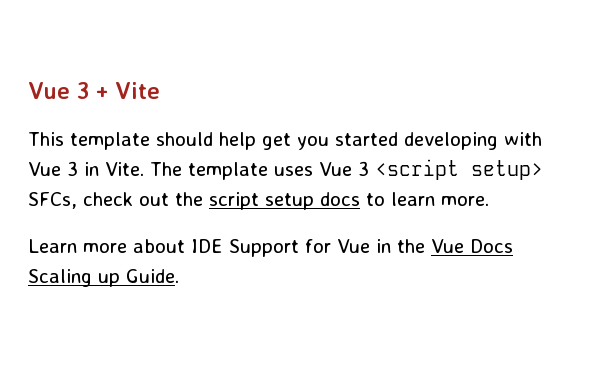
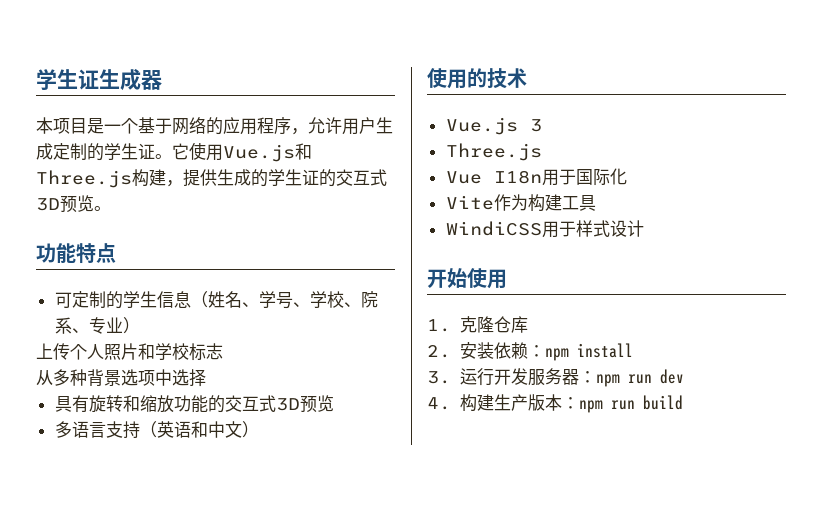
[28,82,160,99] [28,132,542,150] [28,159,543,180] [28,192,489,210] [28,239,513,257] [28,269,179,287] Vue 3 + Vite // This template should help get you started developing with Vue 3 in Vite. The template uses Vue 3 <script setup> SFCs, check out the script setup docs to learn more. // Learn more about IDE Support for Vue in the Vue Docs Scaling up Guide. -> [36,68,162,91] [36,117,393,135] [36,142,312,162] [36,169,387,188] [36,195,111,213] [36,243,116,264] [54,291,378,309] [54,317,140,334] [36,343,223,361] [36,369,206,387] [54,395,334,413] [54,421,259,439] [427,68,527,89] [445,117,542,135] [445,143,542,161] [445,168,627,186] [445,194,596,212] [445,220,644,238] [427,268,507,289] [427,316,528,333] [427,342,633,361] [427,368,684,387] [427,394,683,413] 学生证生成器 // 本项目是一个基于网络的应用程序，允许用户生成定制的学生证。它使用Vue.js和Three.js构建，提供生成的学生证的交互式3D预览。 // 功能特点 // 可定制的学生信息（姓名、学号、学校、院系、专业） // 上传个人照片和学校标志 // 从多种背景选项中选择 // 具有旋转和缩放功能的交互式3D预览 // 多语言支持（英语和中文） // 使用的技术 // Vue.js 3 // Three.js // Vue I18n用于国际化 // Vite作为构建工具 // WindiCSS用于样式设计 // 开始使用 // 1.克隆仓库 // 2.安装依赖：npm install // 3.运行开发服务器：npm run dev // 4.构建生产版本：npm run build

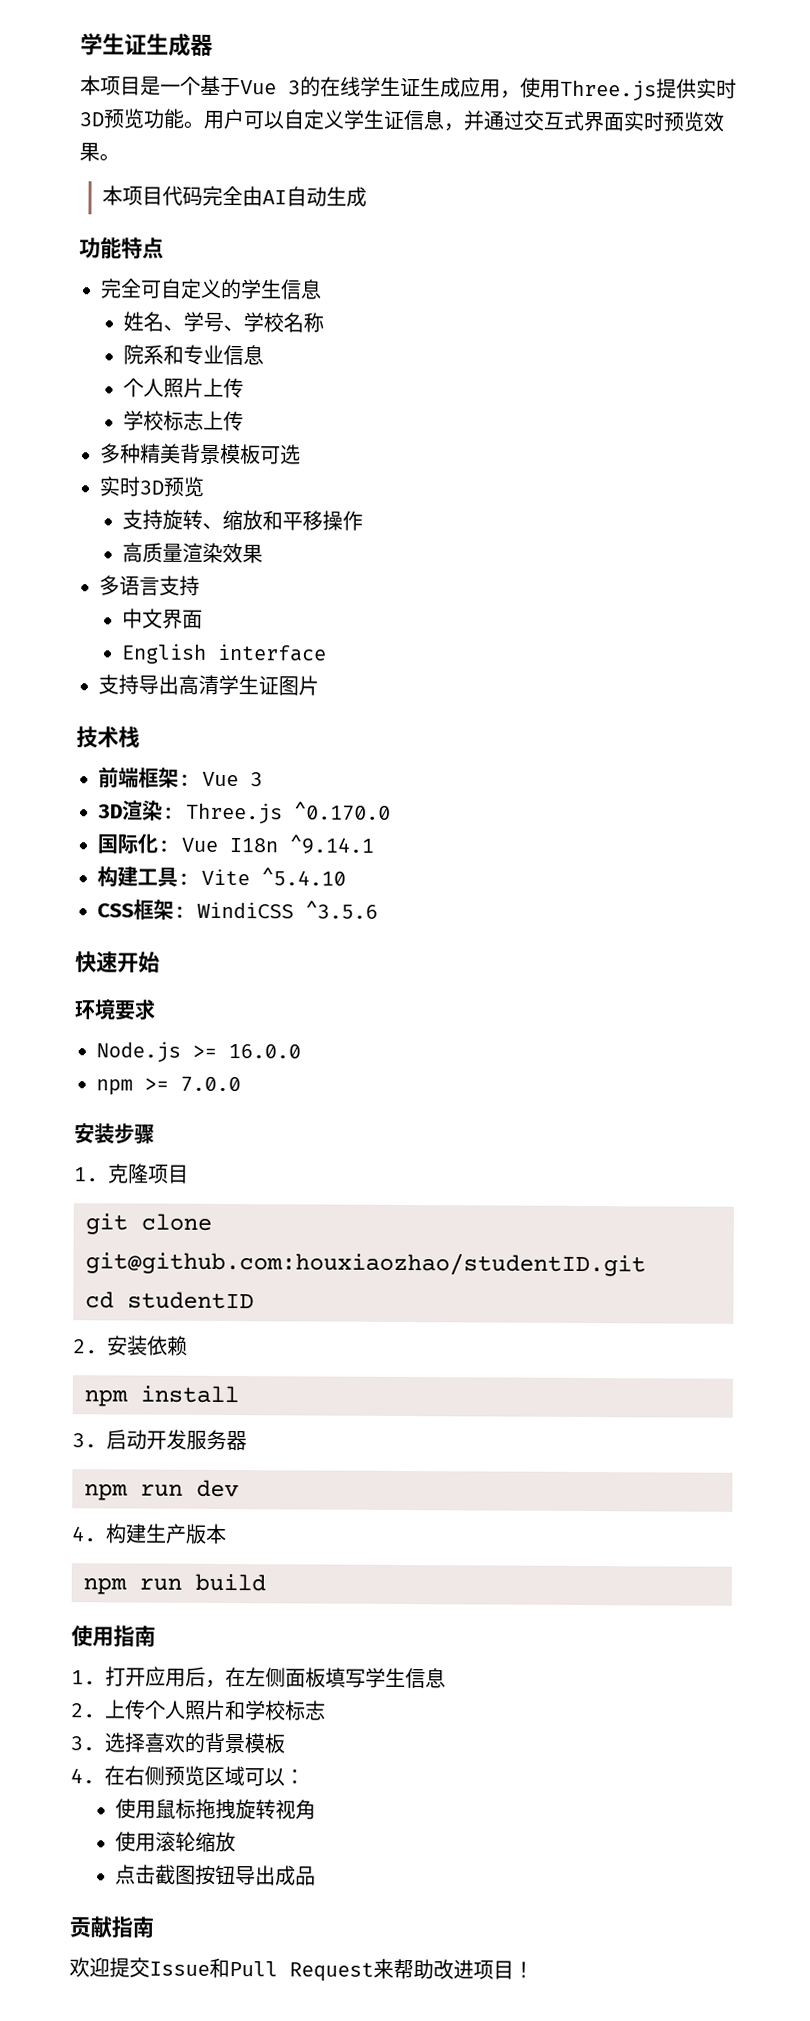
[172,117,393,135] [36,142,312,162] [36,169,387,188] [36,195,111,213] 网络的应用程序，允许用户生成定制的学生证。它使用Vue.js和Three.js构建，提供生成的学生证的交互式3D预览。 -> [240,76,737,102] [79,108,725,132] [79,142,120,162] [102,185,368,207] Vue 3的在线学生证生成应用，使用Three.js提供实时3D预览功能。用户可以自定义学生证信息，并通过交互式界面实时预览效果。 // 本项目代码完全由AI自动生成
[54,291,106,308] 可定制 -> [100,278,222,299] 完全可自定义
[190,291,208,308] （ -> (322, 289) //
[343,291,378,308] [54,317,140,334] 、院系、专业） // -> [283,312,325,333] [123,344,265,366] [123,377,245,399] [123,410,245,432] [100,443,301,465] [99,476,204,497] [122,509,364,531] [122,542,264,564] [99,575,200,596] [122,608,204,629] [121,643,328,664] [98,674,319,696] [76,726,140,749] [98,767,263,789] [98,800,391,825] [97,833,374,854] [97,866,346,888] [97,899,378,920] [75,951,160,973] [74,999,156,1021] [96,1041,301,1063] [96,1076,241,1096] [74,1123,155,1144] [74,1163,189,1184] [85,1213,212,1235] [85,1251,646,1277] [85,1291,254,1310] [73,1335,188,1356] [84,1385,239,1407] [72,1429,247,1451] [84,1479,239,1501] [72,1523,227,1545] [83,1573,266,1595] [71,1625,156,1647] [71,1666,446,1689] [71,1703,96,1718] 名称 // 院系和专业信息 // 个人照片上传 // 学校标志上传 // 多种精美背景模板可选 // 实时3D预览 // 支持旋转、缩放和平移操作 // 高质量渲染效果 // 多语言支持 // 中文界面 // English interface // 支持导出高清学生证图片 // 技术栈 // 前端框架: Vue 3 // 3D渲染: Three.js ^0.170.0 // 国际化: Vue I18n ^9.14.1 // 构建工具: Vite ^5.4.10 // CSS框架: WindiCSS ^3.5.6 // 快速开始 // 环境要求 // Node.js >= 16.0.0 // npm >= 7.0.0 // 安装步骤 // 1.克隆项目 // git clone git@github.com:houxiaozhao/studentID.git // cd studentID // 2.安装依赖 // npm install // 3.启动开发服务器 // npm run dev // 4.构建生产版本 // npm run build // 使用指南 // 1.打开应用后，在左侧面板填写学生信息 // 2.
[36,369,206,387] [54,395,334,413] [54,421,259,439] [427,68,527,89] [445,117,542,135] [445,143,542,161] [445,168,627,186] [445,194,596,212] [445,220,644,238] [427,268,507,289] [427,316,528,333] [427,342,633,361] [427,368,684,387] [427,394,683,413] 从多种背景选项中选择 // 具有旋转和缩放功能的交互式3D预览 // 多语言支持（英语和中文） // 使用的技术 // Vue.js 3 // Three.js // Vue I18n用于国际化 // Vite作为构建工具 // WindiCSS用于样式设计 // 开始使用 // 1.克隆仓库 // 2.安装依赖：npm install // 3.运行开发服务器：npm run dev // 4.构建生产版本：npm run build -> [70,1732,285,1754] [70,1765,305,1787] [115,1798,317,1820] [115,1831,237,1853] [115,1864,317,1886] [69,1916,154,1939] [69,1957,534,1982] 3.选择喜欢的背景模板 // 4.在右侧预览区域可以： // 使用鼠标拖拽旋转视角 // 使用滚轮缩放 // 点击截图按钮导出成品 // 贡献指南 // 欢迎提交Issue和Pull Request来帮助改进项目！

